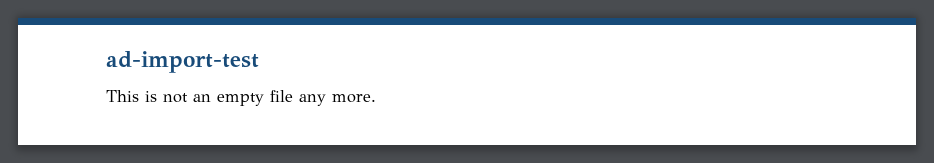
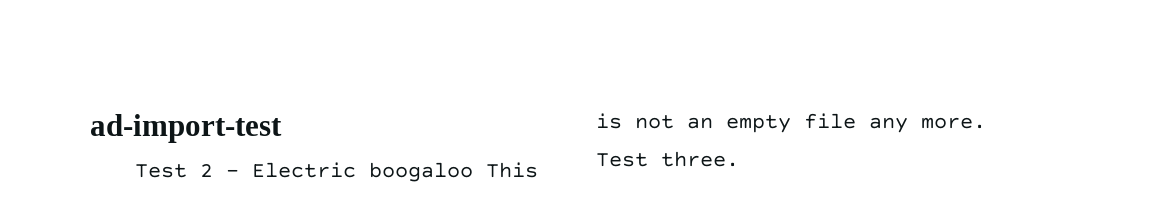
(259, 62) none -> [134,162,473,182] Test 2 - Electric boogaloo
(376, 98) none -> [596,151,739,167] // Test three.

